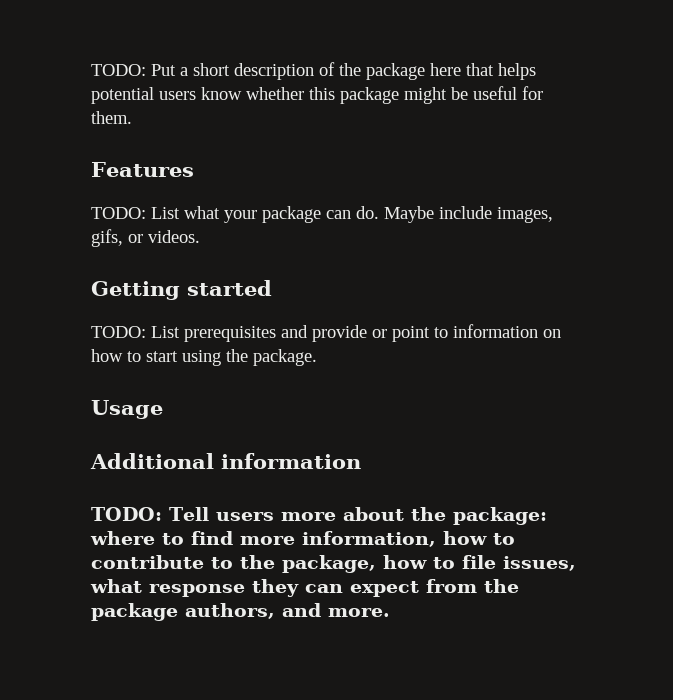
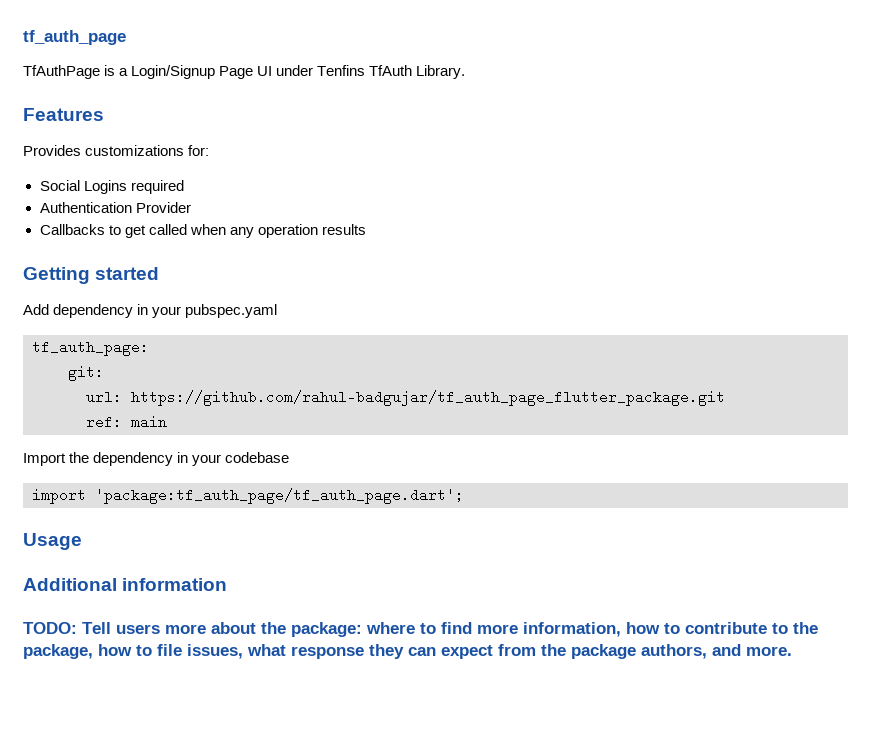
[91,62,536,80] [91,86,543,104] [91,111,132,124] [91,162,194,177] [91,206,553,223] [91,229,200,247] [91,280,272,300] [91,324,561,342] [91,349,317,366] TODO: Put a short description of the package here that helps potential users know whether this package might be useful for them. // Features // TODO: List what your package can do. Maybe include images, gifs, or videos. // Getting started // TODO: List prerequisites and provide or point to information on how to start using the package. -> [23,30,126,45] [23,65,466,79] [23,108,104,121] [23,145,210,156] [39,180,184,194] [39,202,191,213] [39,224,366,238] [23,267,160,284] [23,304,278,318] [32,340,149,356] [68,365,104,381] [86,390,725,406] [86,415,167,429] [23,452,290,466] [32,488,464,504] tf_auth_page // TfAuthPage is a Login/Signup Page UI under Tenfins TfAuth Library. // Features // Provides customizations for: // Social Logins required // Authentication Provider // Callbacks to get called when any operation results // Getting started // Add dependency in your pubspec.yaml // tf_auth_page: // git: // url: https://github.com/rahul-badgujar/tf_auth_page_flutter_package.git // ref: main // Import the dependency in your codebase // import 'package:tf_auth_page/tf_auth_page.dart';

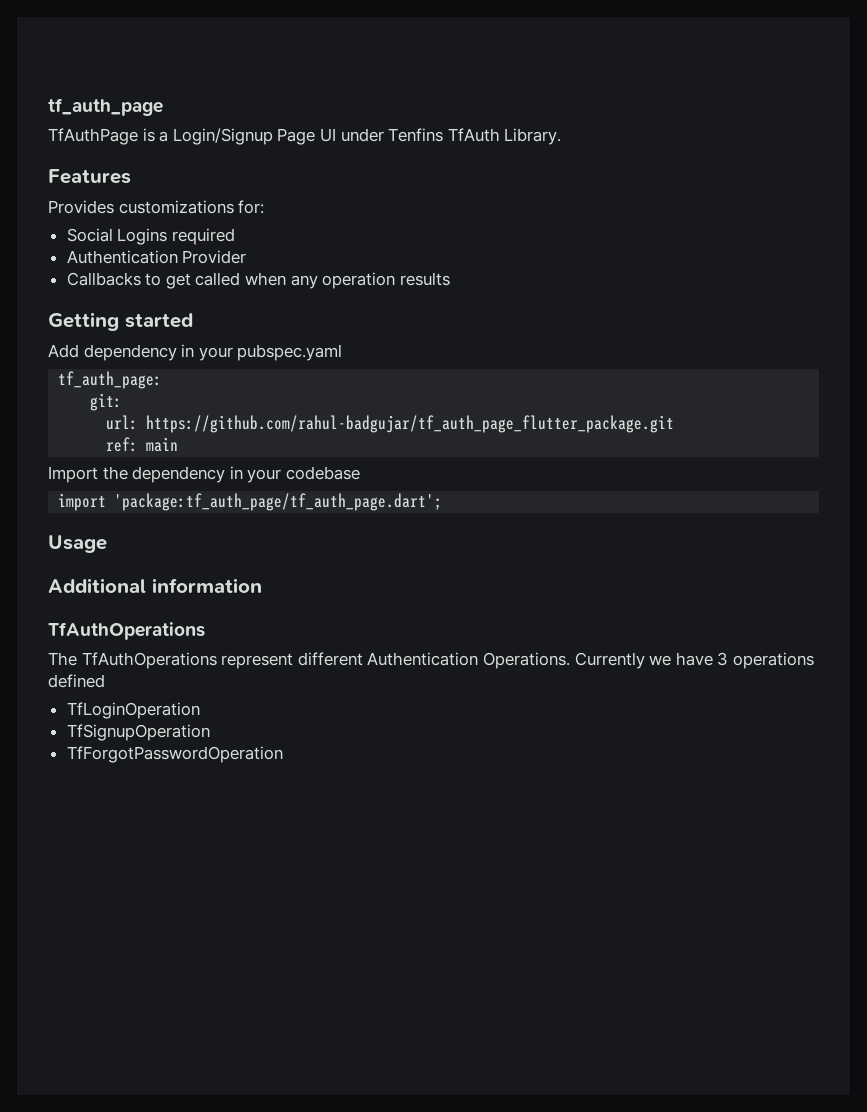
[23,622,818,637] [23,644,792,659] TODO: Tell users more about the package: where to find more information, how to contribute to the package, how to file issues, what response they can expect from the package authors, and more. -> [48,622,205,640] [48,652,814,669] [48,674,105,688] [66,702,200,719] [66,724,210,741] [66,746,283,763] TfAuthOperations // The TfAuthOperations represent different Authentication Operations. Currently we have 3 operations defined // TfLoginOperation // TfSignupOperation // TfForgotPasswordOperation

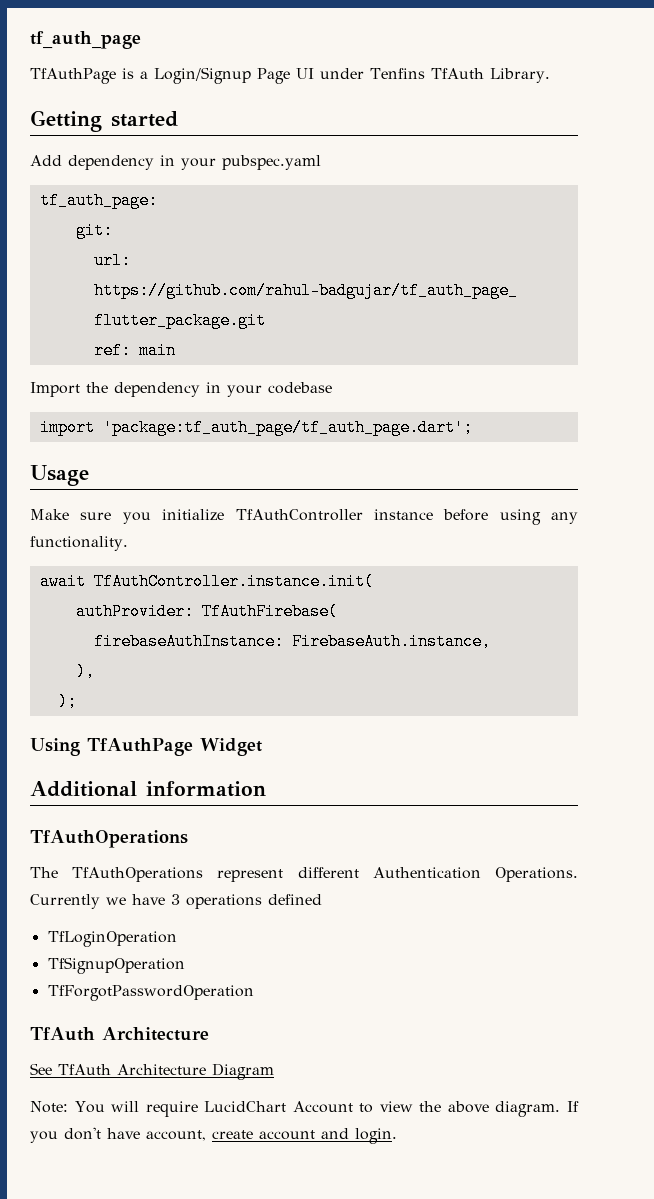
[48,169,131,184] [48,200,265,214] [66,228,235,245] [66,250,247,264] [66,272,450,289] // Features // Provides customizations for: // Social Logins required // Authentication Provider // Callbacks to get called when any operation results -> (550, 75) none
(107, 544) none -> [30,509,578,525] [30,536,128,551] [39,573,374,590] [75,603,338,620] [93,633,491,650] [75,663,95,680] [57,693,77,710] [30,738,262,756] // Make sure you initialize TfAuthController instance before using any functionality. // await TfAuthController.instance.init( // authProvider: TfAuthFirebase( // firebaseAuthInstance: FirebaseAuth.instance, // ), // ); // Using TfAuthPage Widget
(283, 754) none -> [30,1027,209,1041] [30,1063,274,1080] [30,1101,579,1117] [30,1127,397,1144] // TfAuth Architecture // See TfAuth Architecture Diagram // Note: You will require LucidChart Account to view the above diagram. If you don't have account, create account and login.

